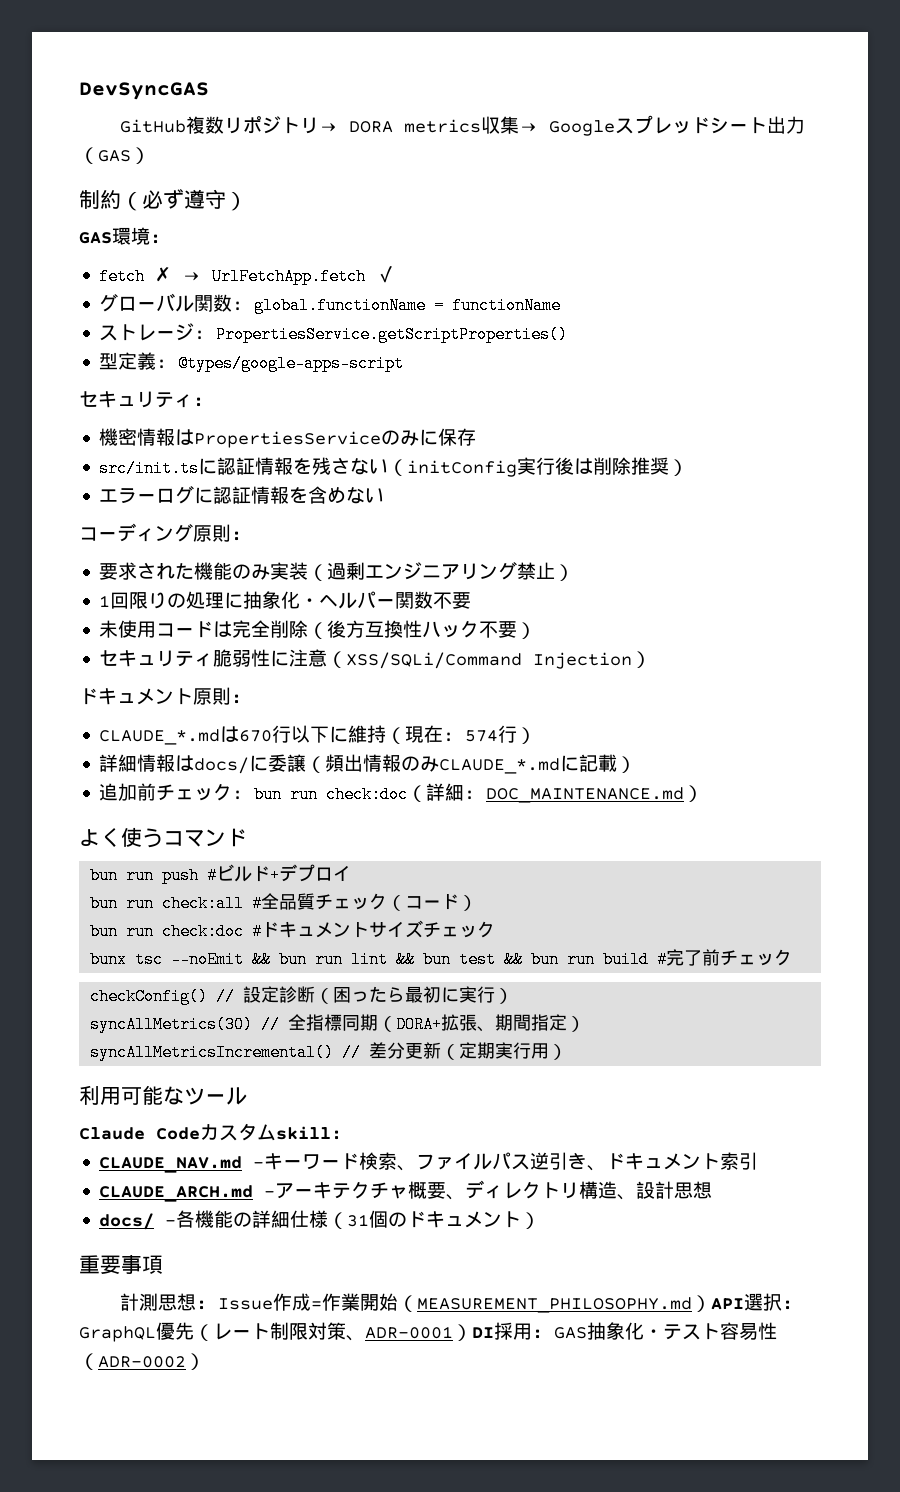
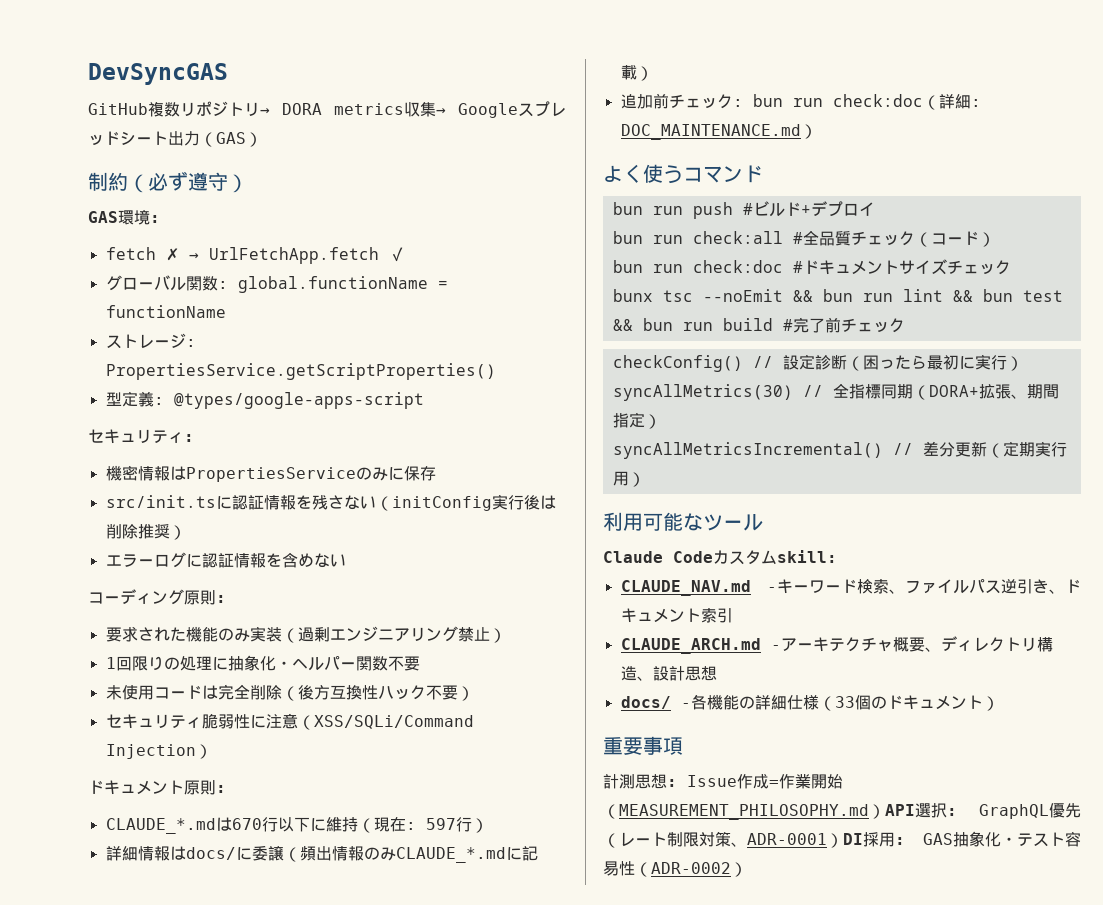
[465,730,499,742] 574 -> [425,818,456,830] 597
[347,1214,370,1227] 31 -> [834,696,855,708] 33

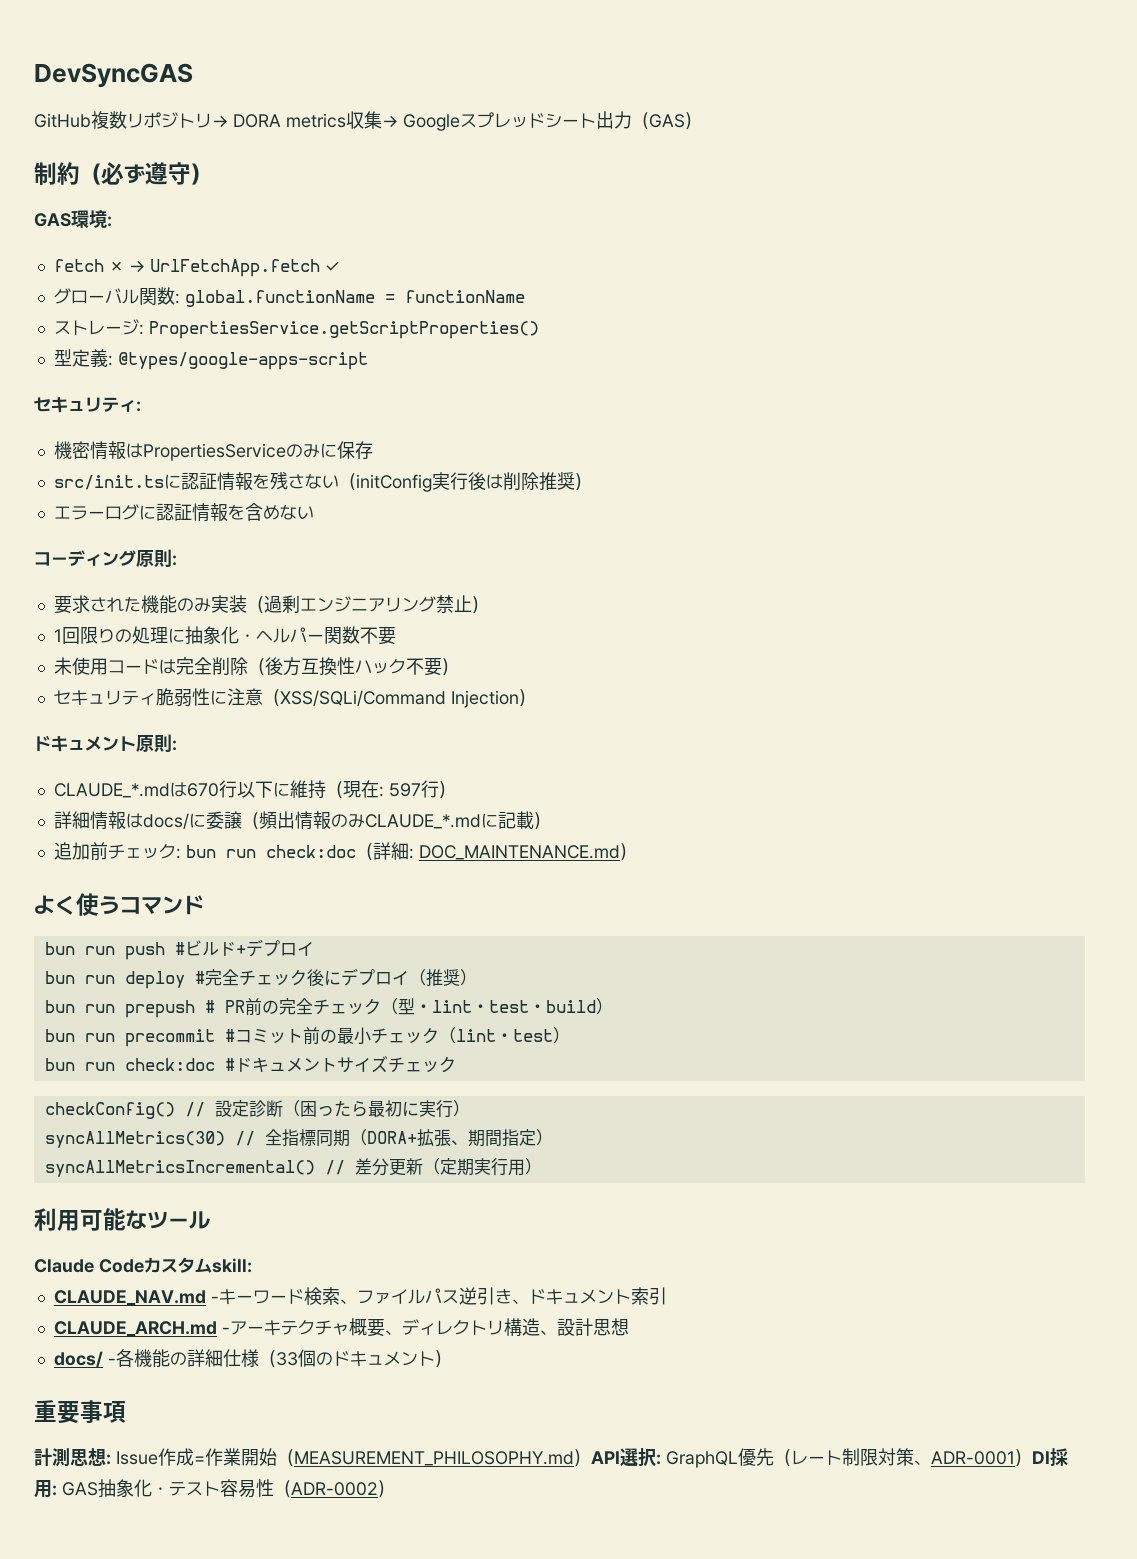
[692,230,979,247] check:all #全品質チェック（コード -> [124,968,477,989] [44,998,613,1018] [44,1027,553,1047] deploy #完全チェック後にデプロイ（推奨） // bun run prepush # PR前の完全チェック（型・lint・test・build） // bun run precommit #コミット前の最小チェック（lint・test
[612,289,1063,302] [612,317,905,333] // bunx tsc --noEmit && bun run lint && bun test && bun run build #完了前チェック -> (456, 1064) none

